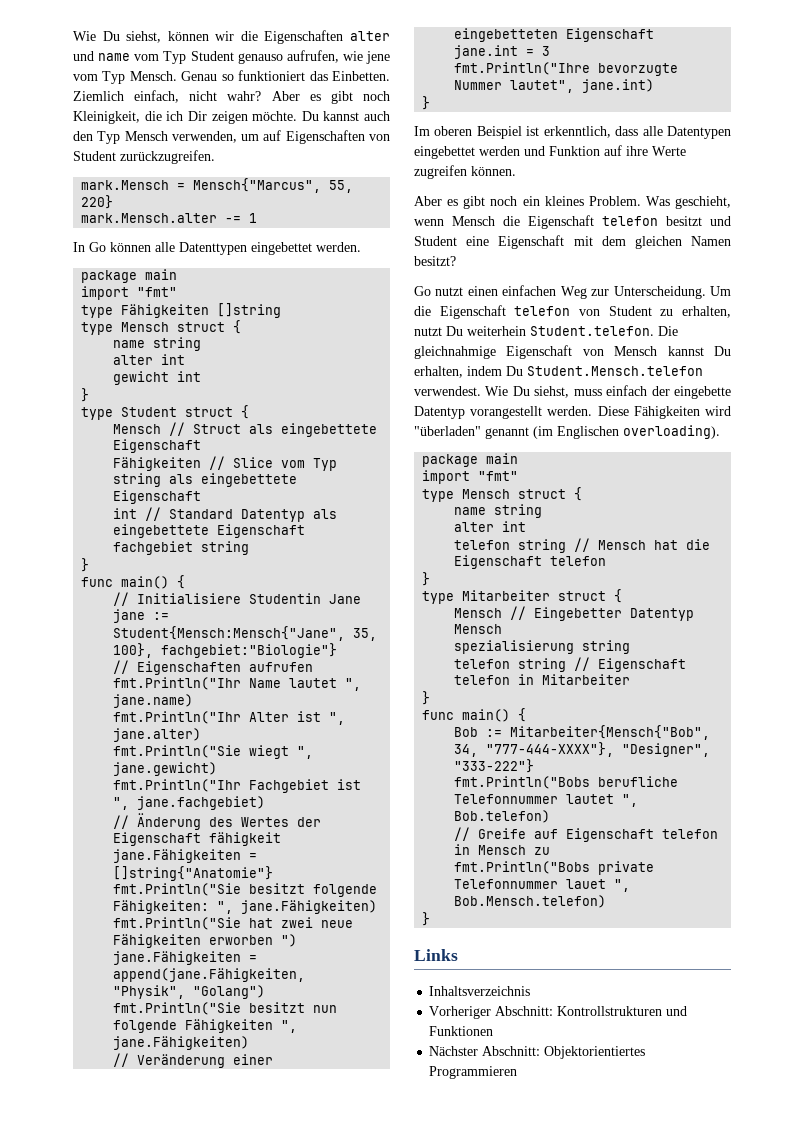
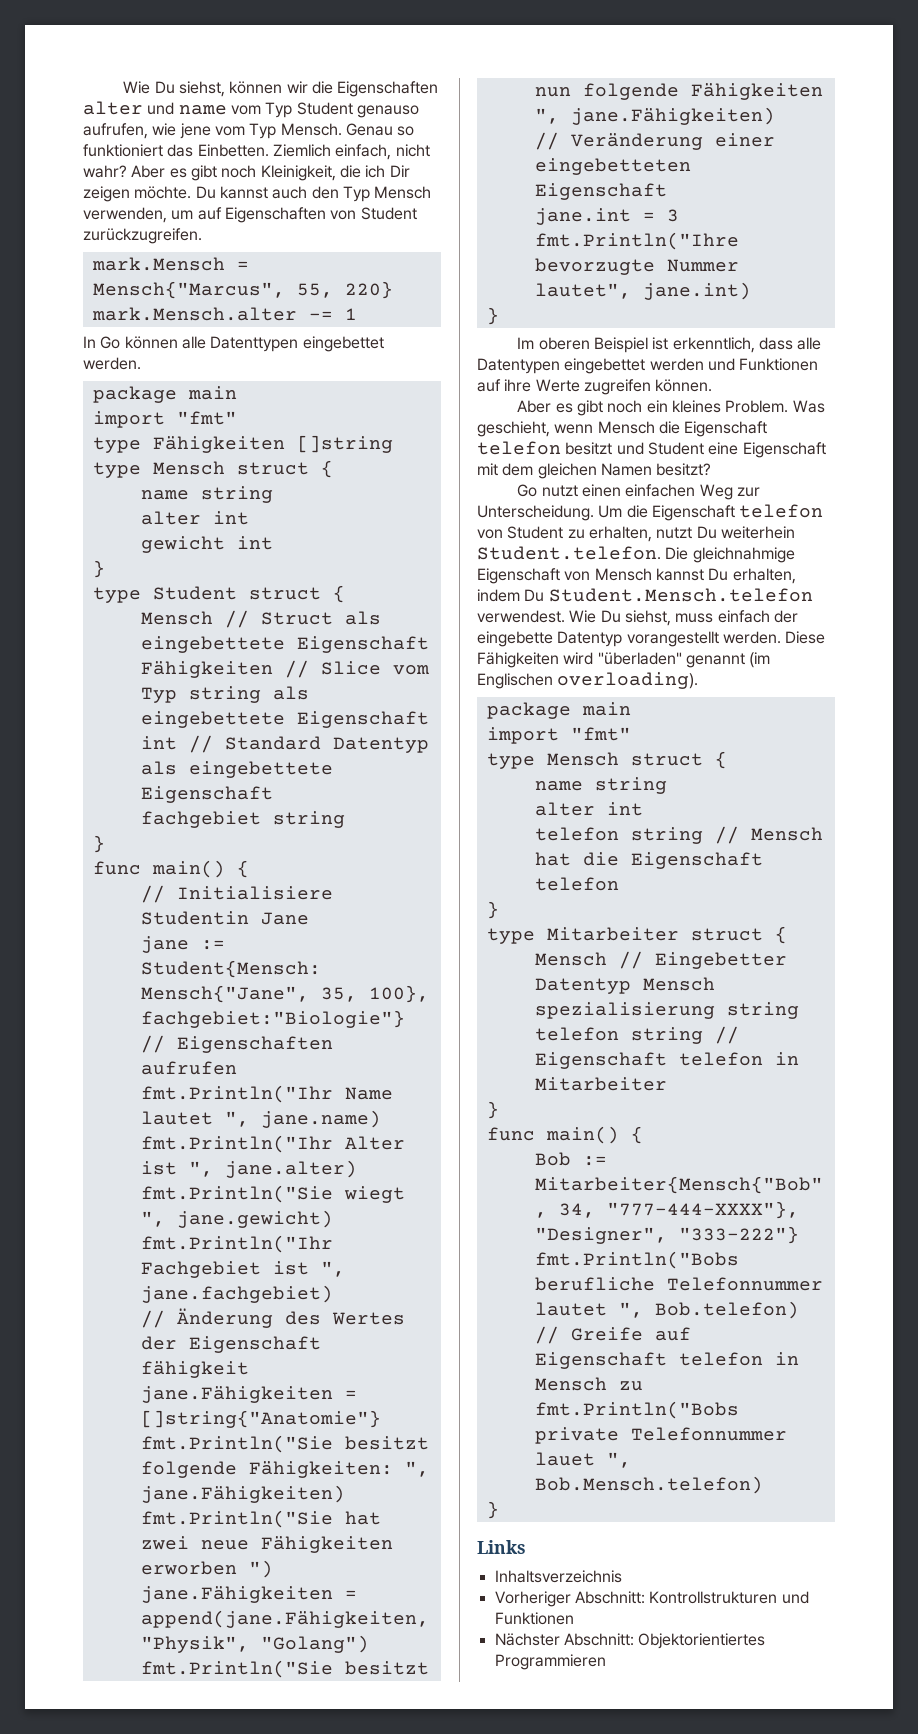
[549,146,600,156] Funktion -> [739,358,819,371] Funktionen

